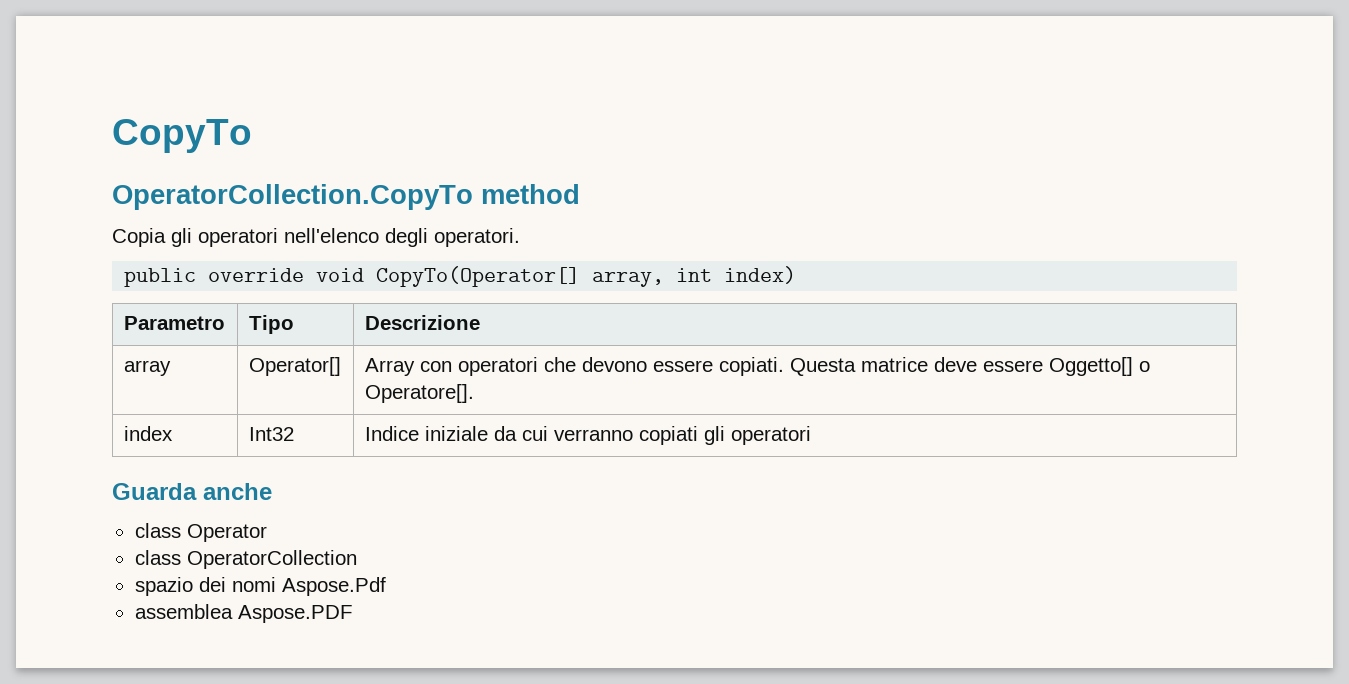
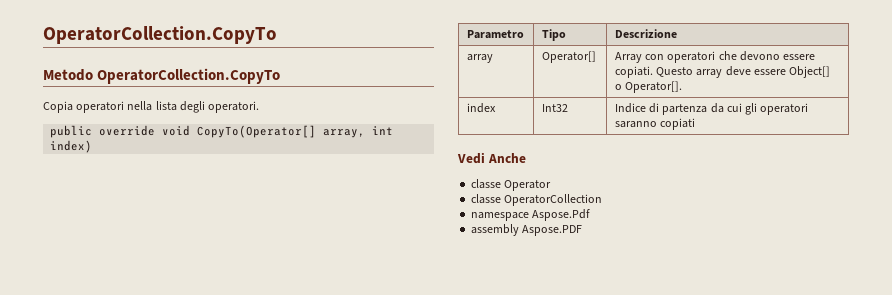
[112,119,252,153] [112,184,580,210] CopyTo // OperatorCollection.CopyTo method -> [43,26,277,44] [43,68,281,84] OperatorCollection.CopyTo // Metodo OperatorCollection.CopyTo
[171,228,379,247] gli operatori nell'elenco -> [76,101,177,113] operatori nella lista
[789,357,1150,376] [364,384,474,403] [123,426,173,441] [248,427,294,441] [364,426,811,445] [112,483,272,500] [134,523,181,538] Questa matrice deve essere Oggetto[] o Operatore[]. // index | Int32 | Indice iniziale da cui verranno copiati gli operatori // Guarda anche // class -> [656,66,830,78] [614,81,683,93] [466,103,496,113] [541,104,568,112] [614,103,809,115] [614,118,696,130] [457,152,526,164] [471,179,502,189] Questo array deve essere Object[] o Operator[]. // index | Int32 | Indice di partenza da cui gli operatori saranno copiati // Vedi Anche // classe
[134,550,181,565] class -> [471,194,502,204] classe
[134,577,276,596] spazio dei nomi -> [471,212,530,221] namespace
[134,604,233,619] assemblea -> [471,224,520,236] assembly

